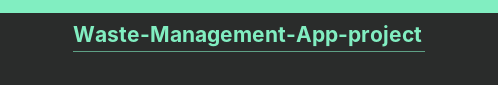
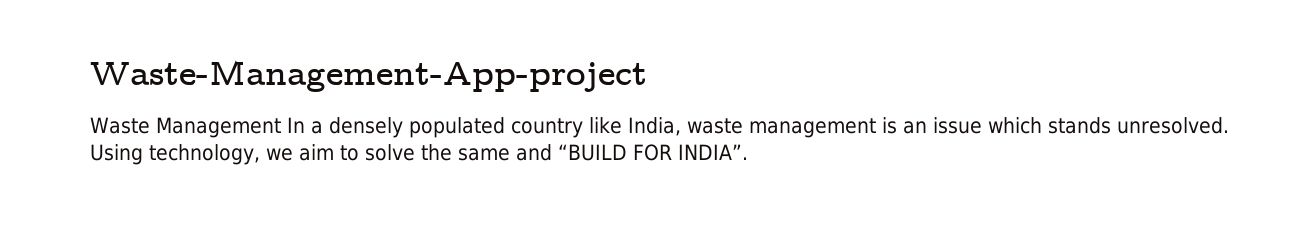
(422, 36) none -> [90,117,1229,138] [90,144,748,165] // Waste Management In a densely populated country like India, waste management is an issue which stands unresolved. Using technology, we aim to solve the same and “BUILD FOR INDIA”.

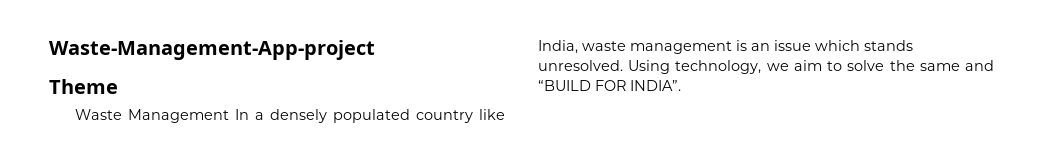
(647, 76) none -> [49,79,118,94] // Theme

